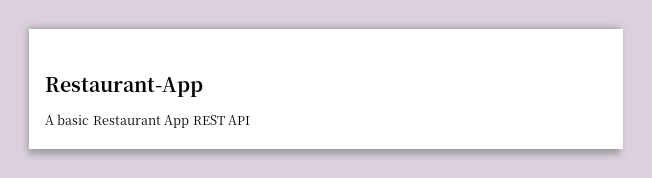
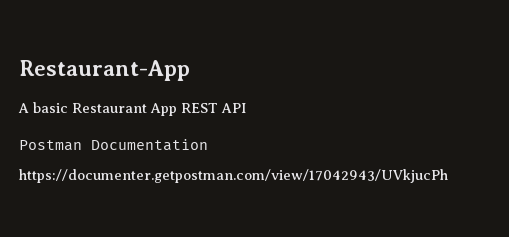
(250, 120) none -> [19,139,208,151] [19,169,448,183] // Postman Documentation // https://documenter.getpostman.com/view/17042943/UVkjucPh

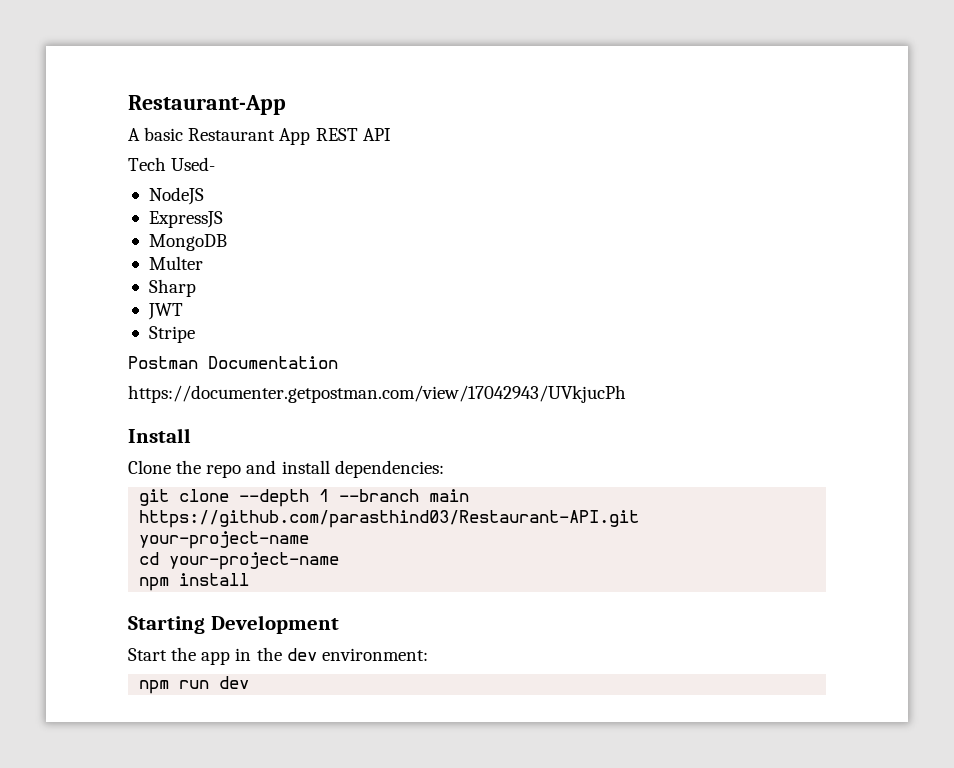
[19,139,208,151] [19,169,448,183] Postman Documentation // https://documenter.getpostman.com/view/17042943/UVkjucPh -> [128,157,216,171] [148,187,204,205] [148,211,223,228] [148,234,227,251] [148,256,203,270] [148,279,196,297] [147,303,183,320] [148,326,195,343] [128,356,338,369] [128,385,626,403] [128,428,191,443] [128,460,444,478] [139,489,470,507] [139,510,640,528] [139,531,310,549] [139,552,340,570] [139,573,250,591] [128,615,339,634] [128,647,428,665] [139,676,250,694] Tech Used- // NodeJS // ExpressJS // MongoDB // Multer // Sharp // JWT // Stripe // Postman Documentation // https://documenter.getpostman.com/view/17042943/UVkjucPh // Install // Clone the repo and install dependencies: // git clone --depth 1 --branch main https://github.com/parasthind03/Restaurant-API.git your-project-name // cd your-project-name // npm install // Starting Development // Start the app in the dev environment: // npm run dev

